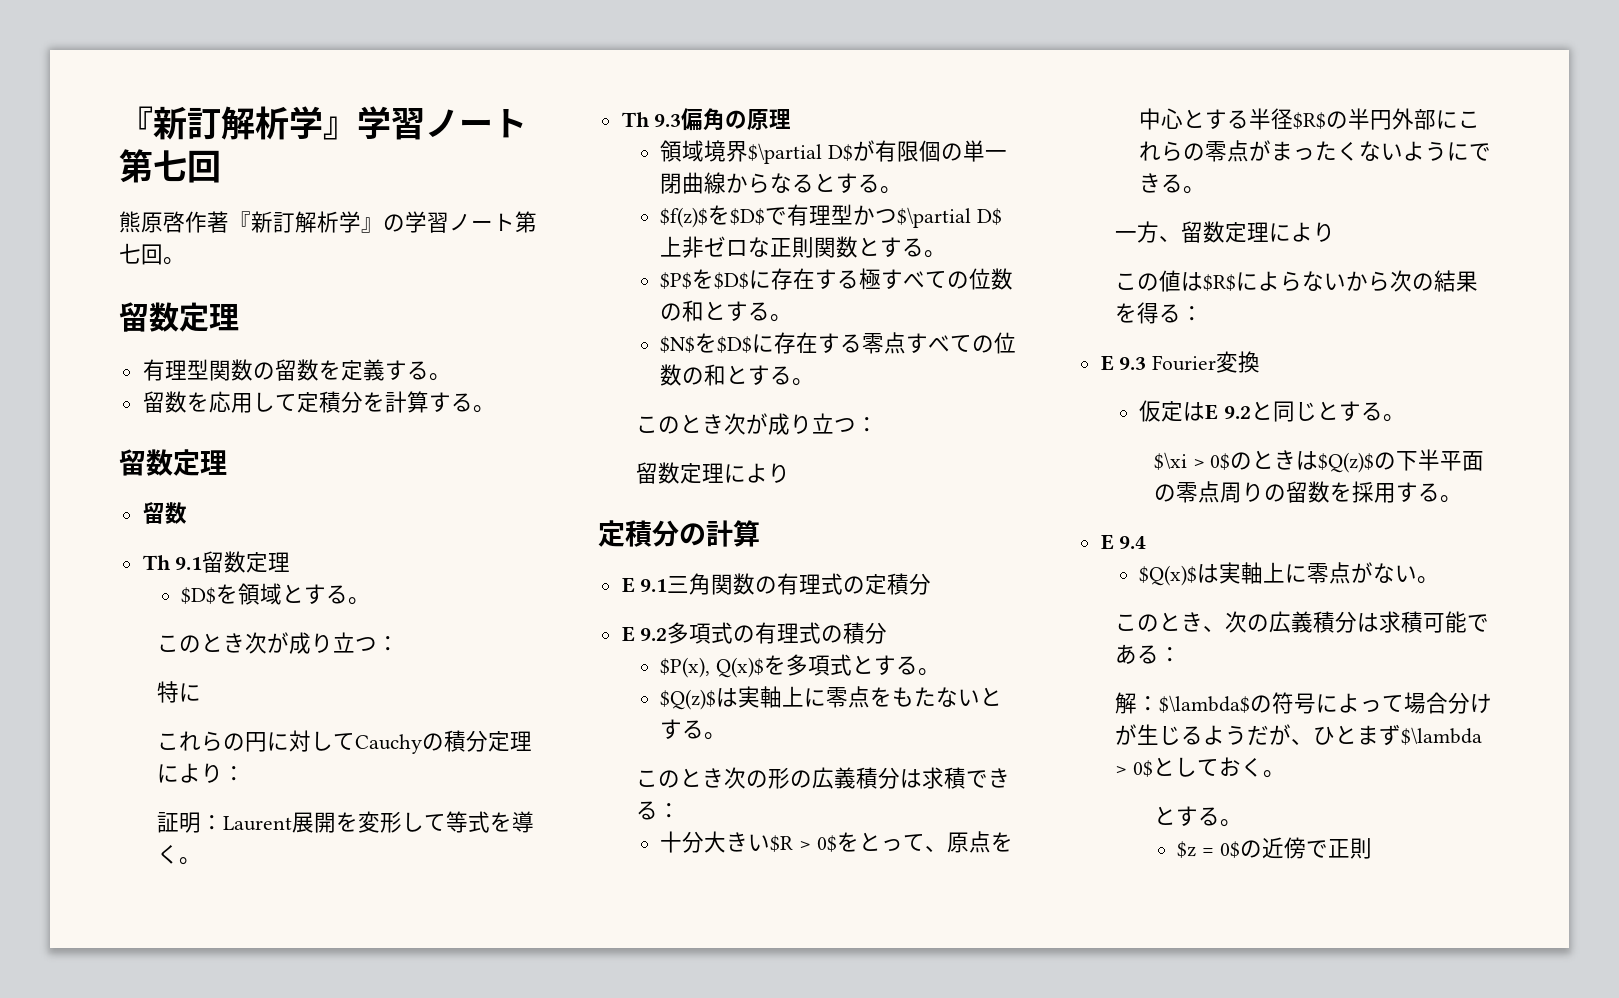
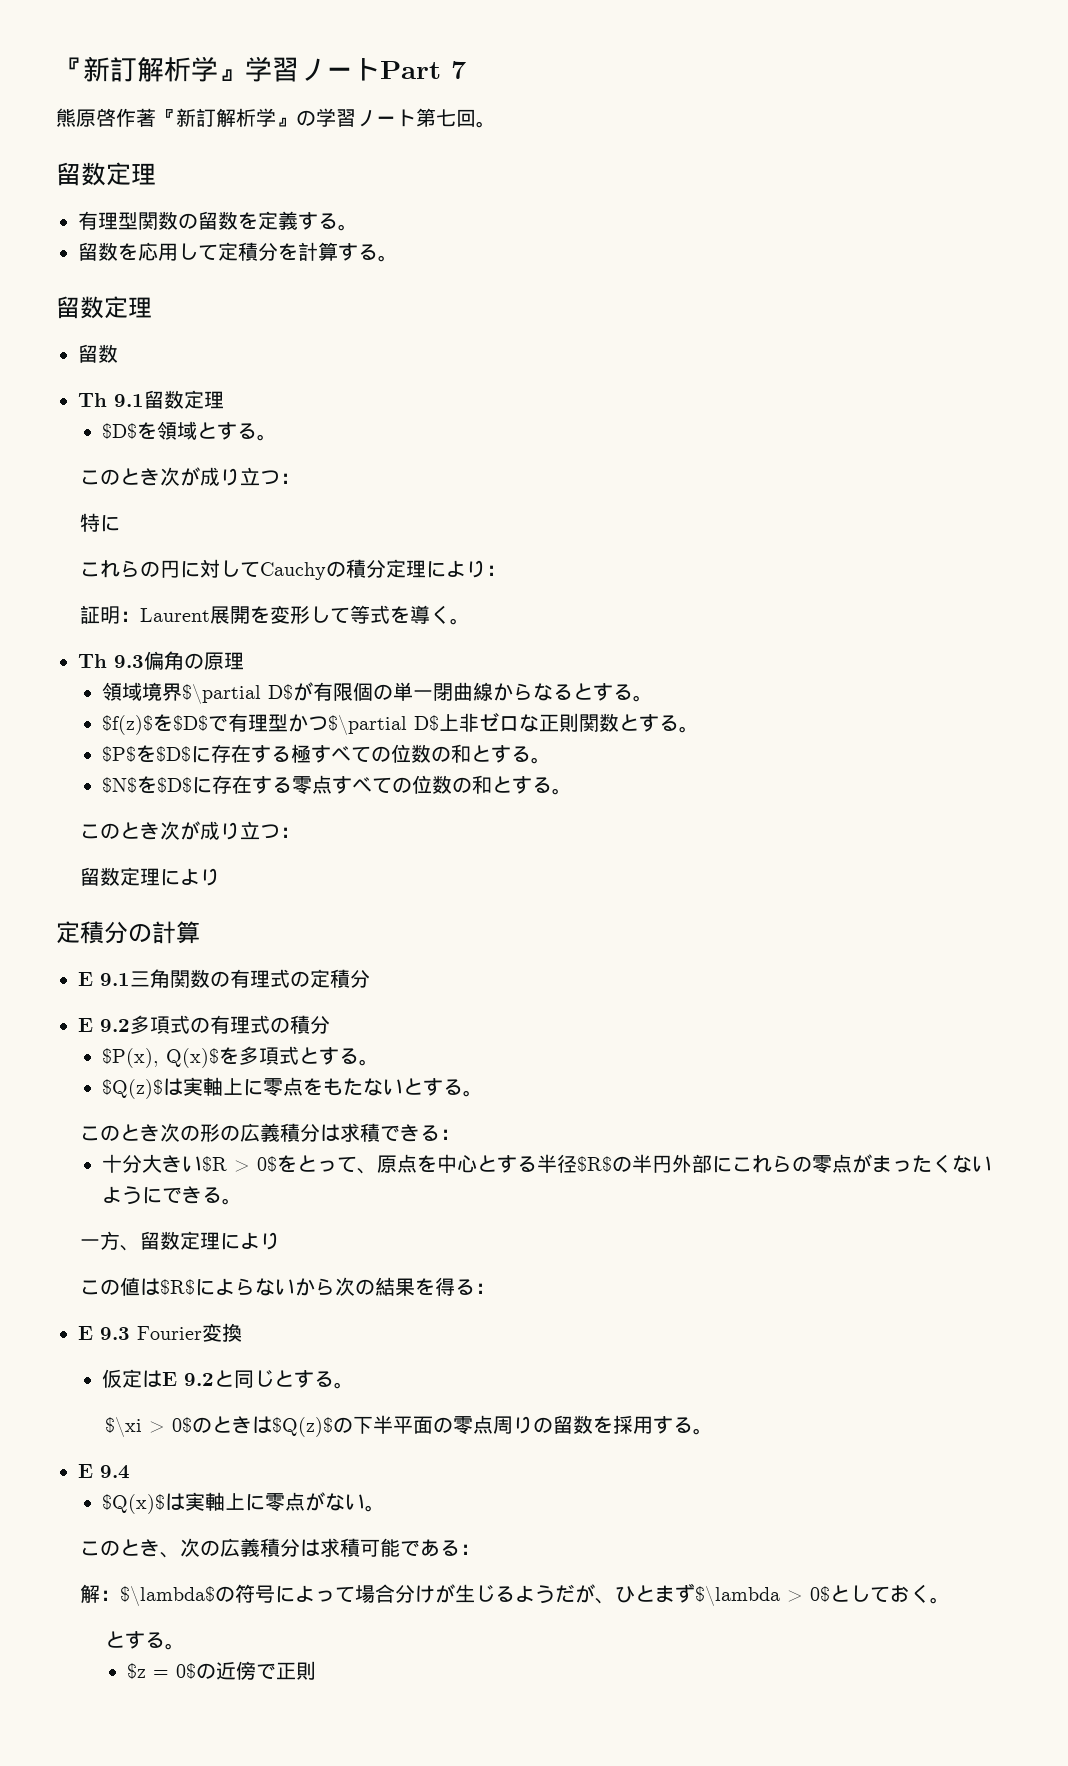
[119,149,221,183] 第七回 -> [380,61,467,79] Part 7

